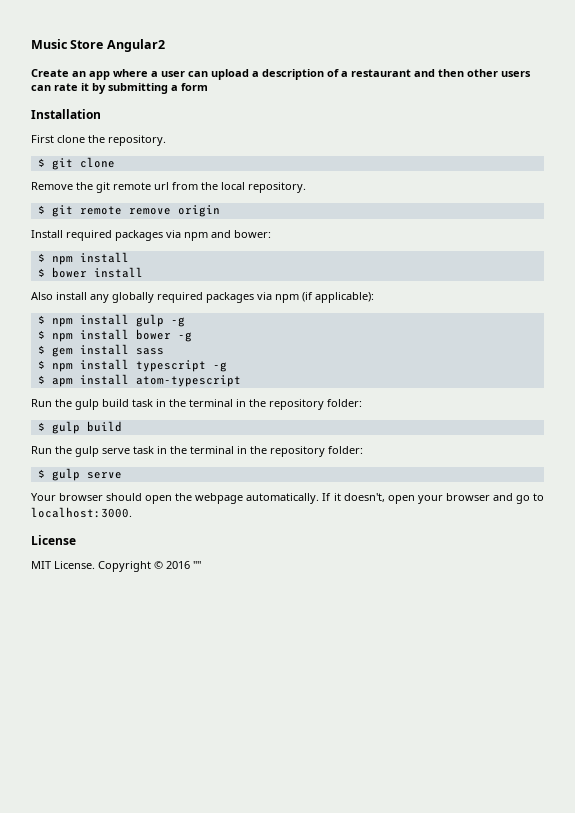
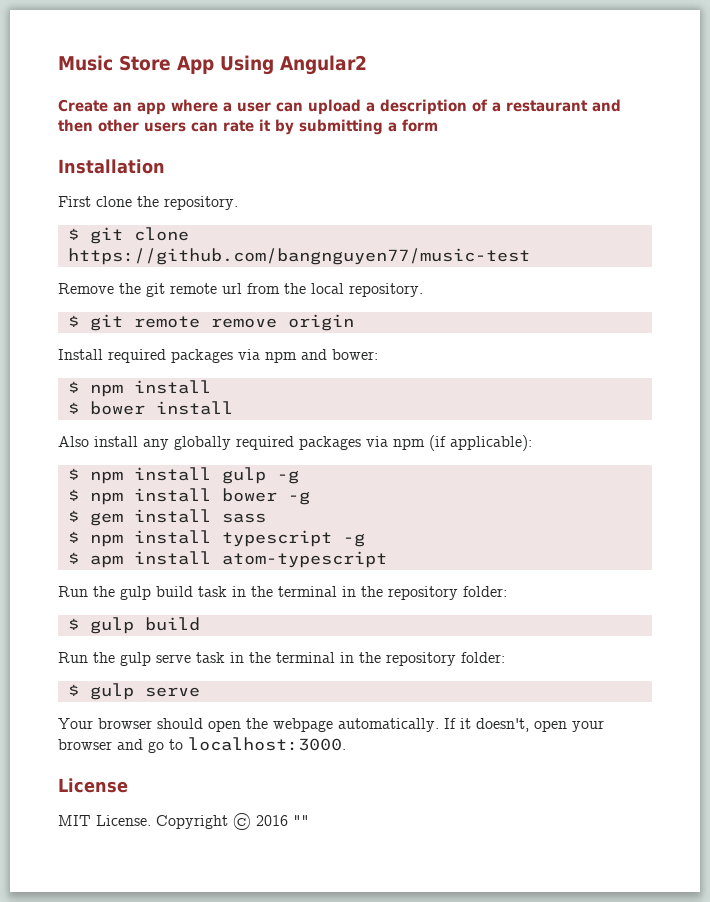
(104, 44) none -> [177,55,274,75] App Using
(115, 162) none -> [67,248,530,265] https://github.com/bangnguyen77/music-test

